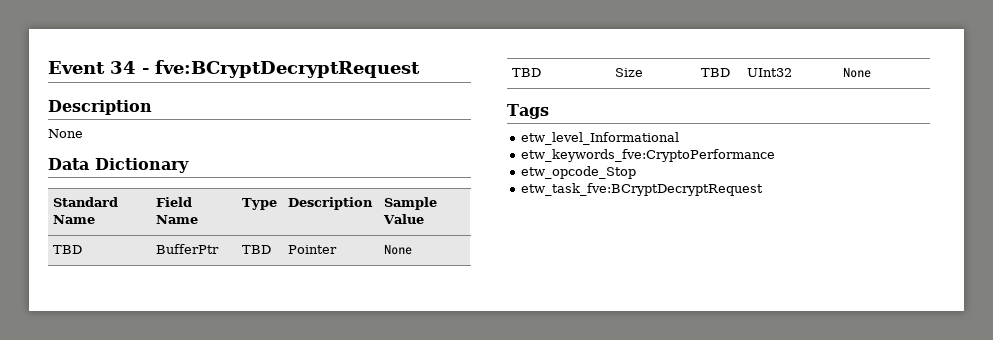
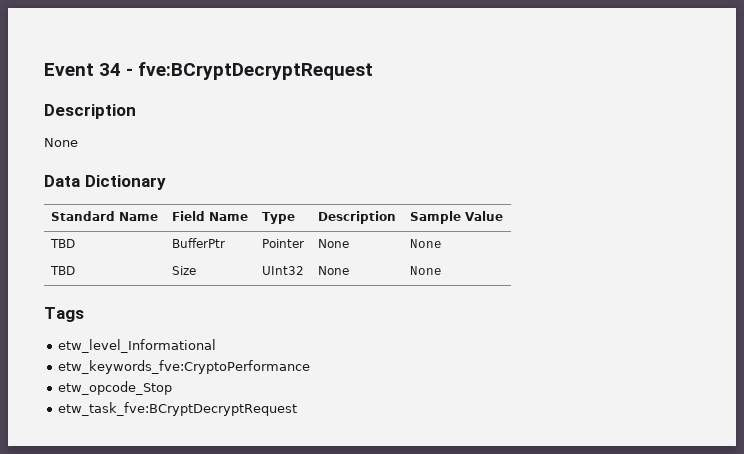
[242,245,272,254] [288,245,338,254] TBD | Pointer -> [261,239,304,248] [317,239,349,248] Pointer | None
[701,68,731,77] [747,68,793,77] TBD | UInt32 -> [261,266,304,275] [317,266,349,275] UInt32 | None

